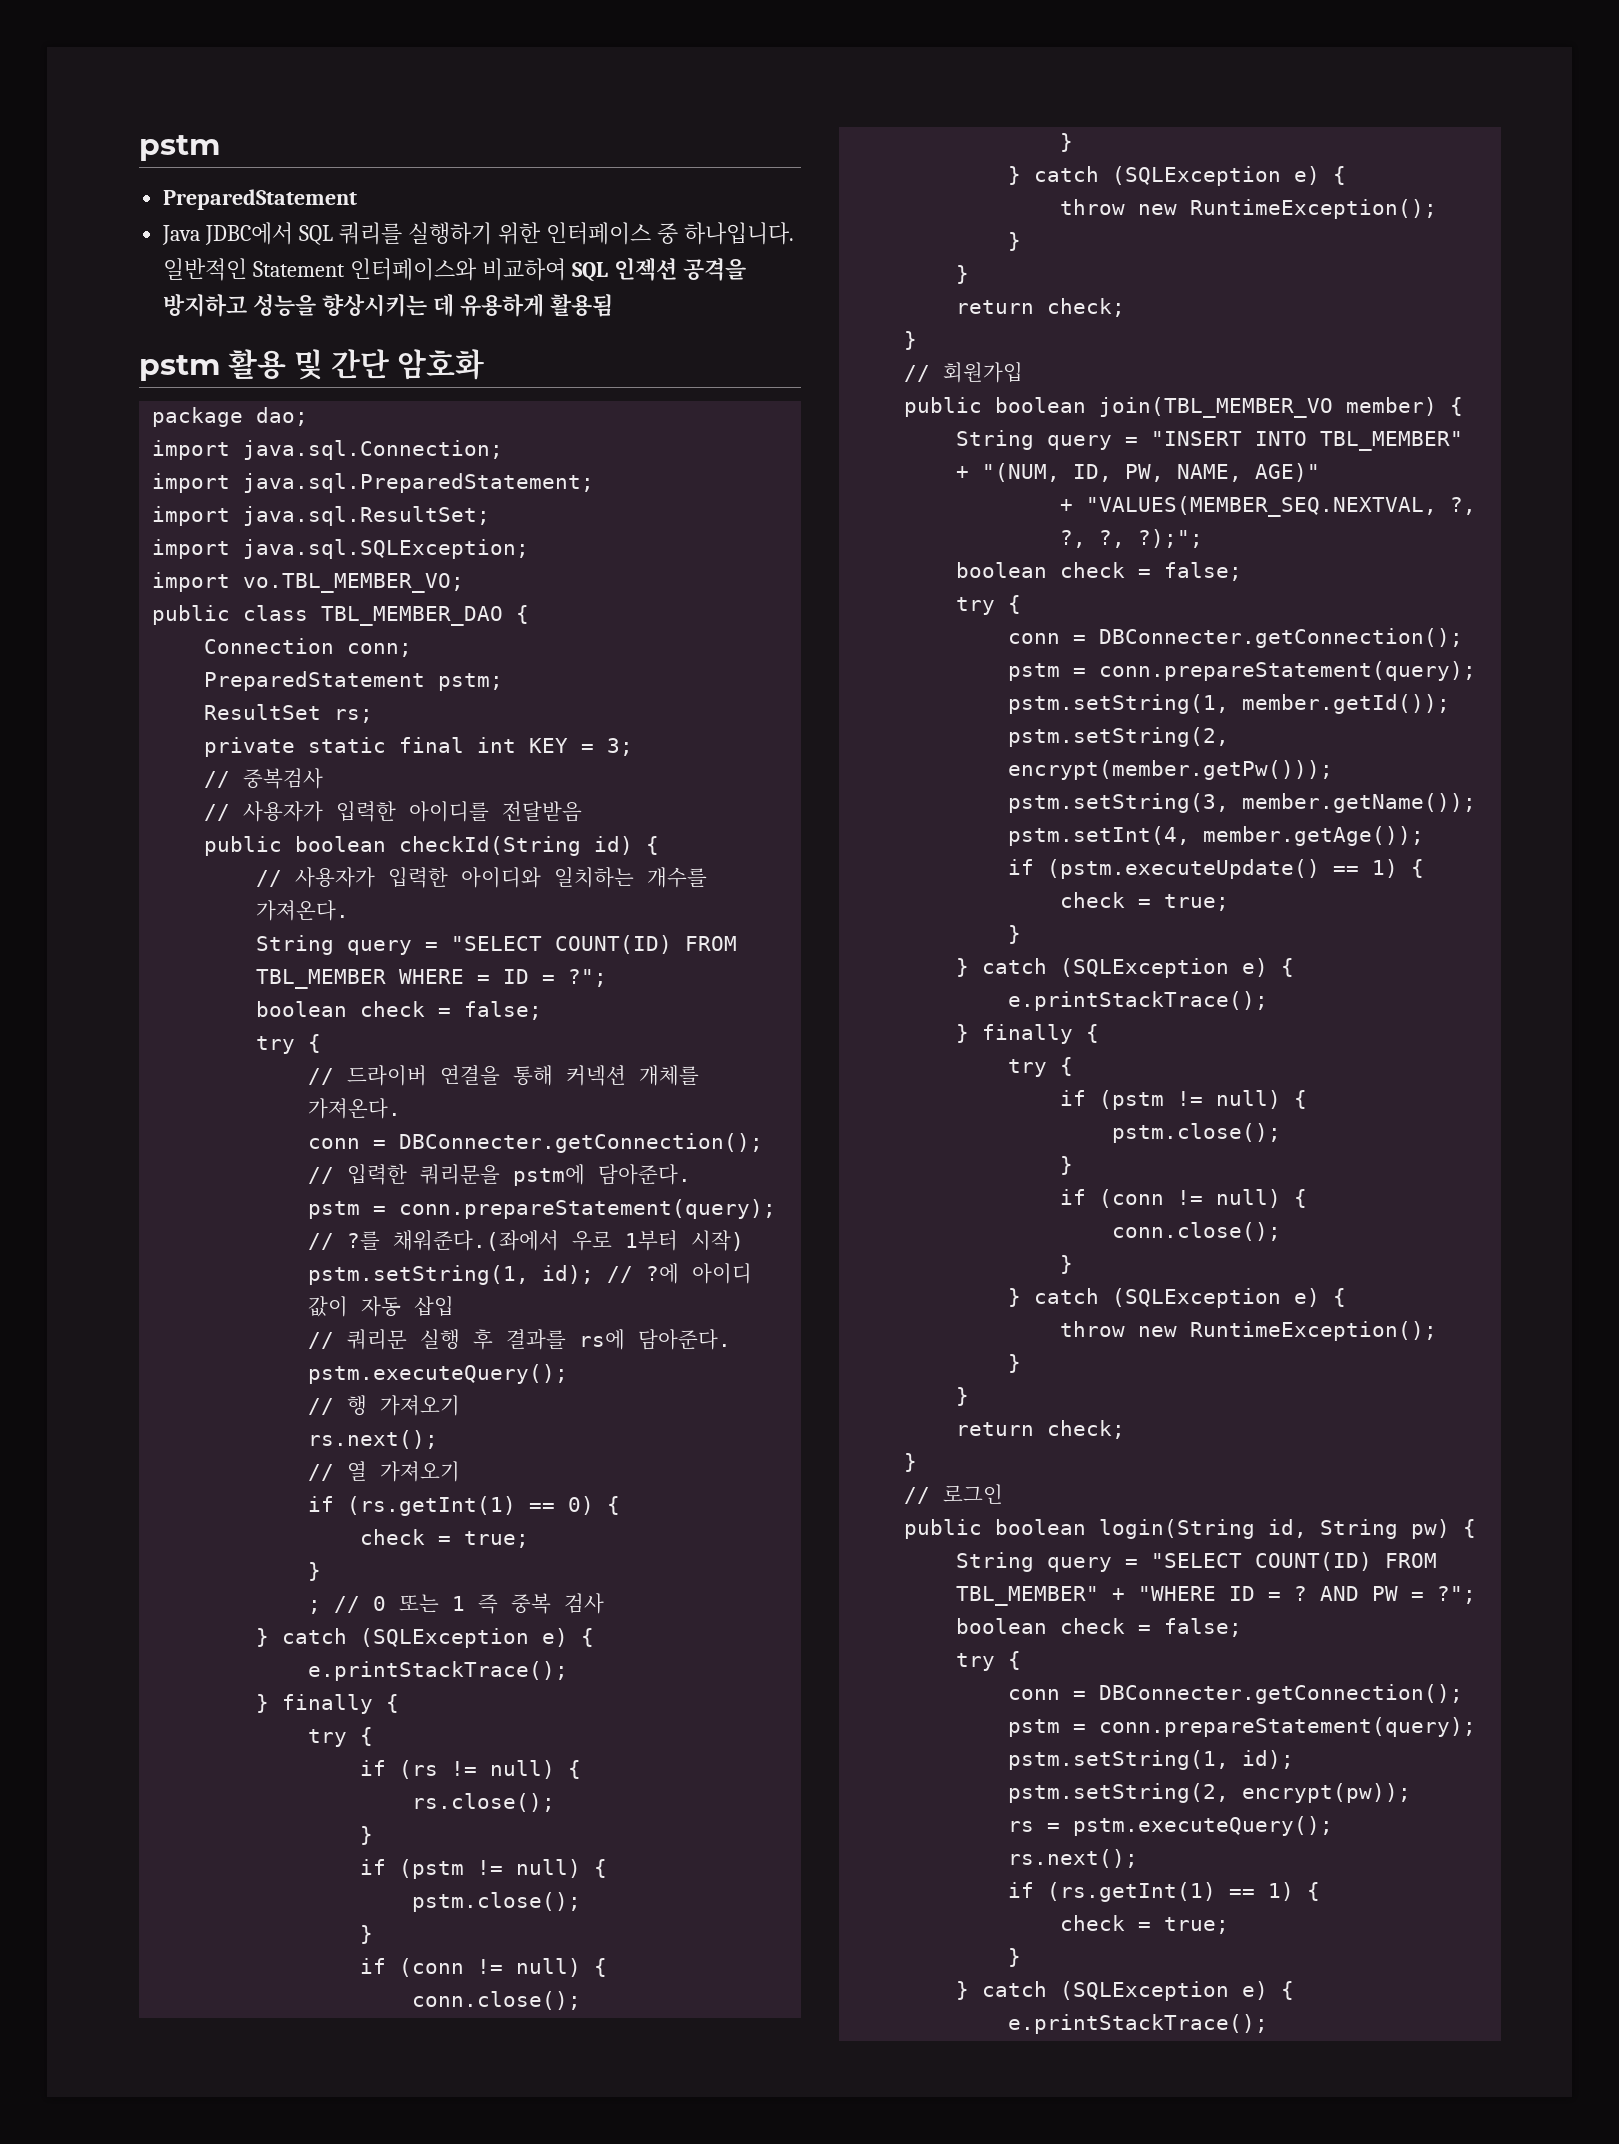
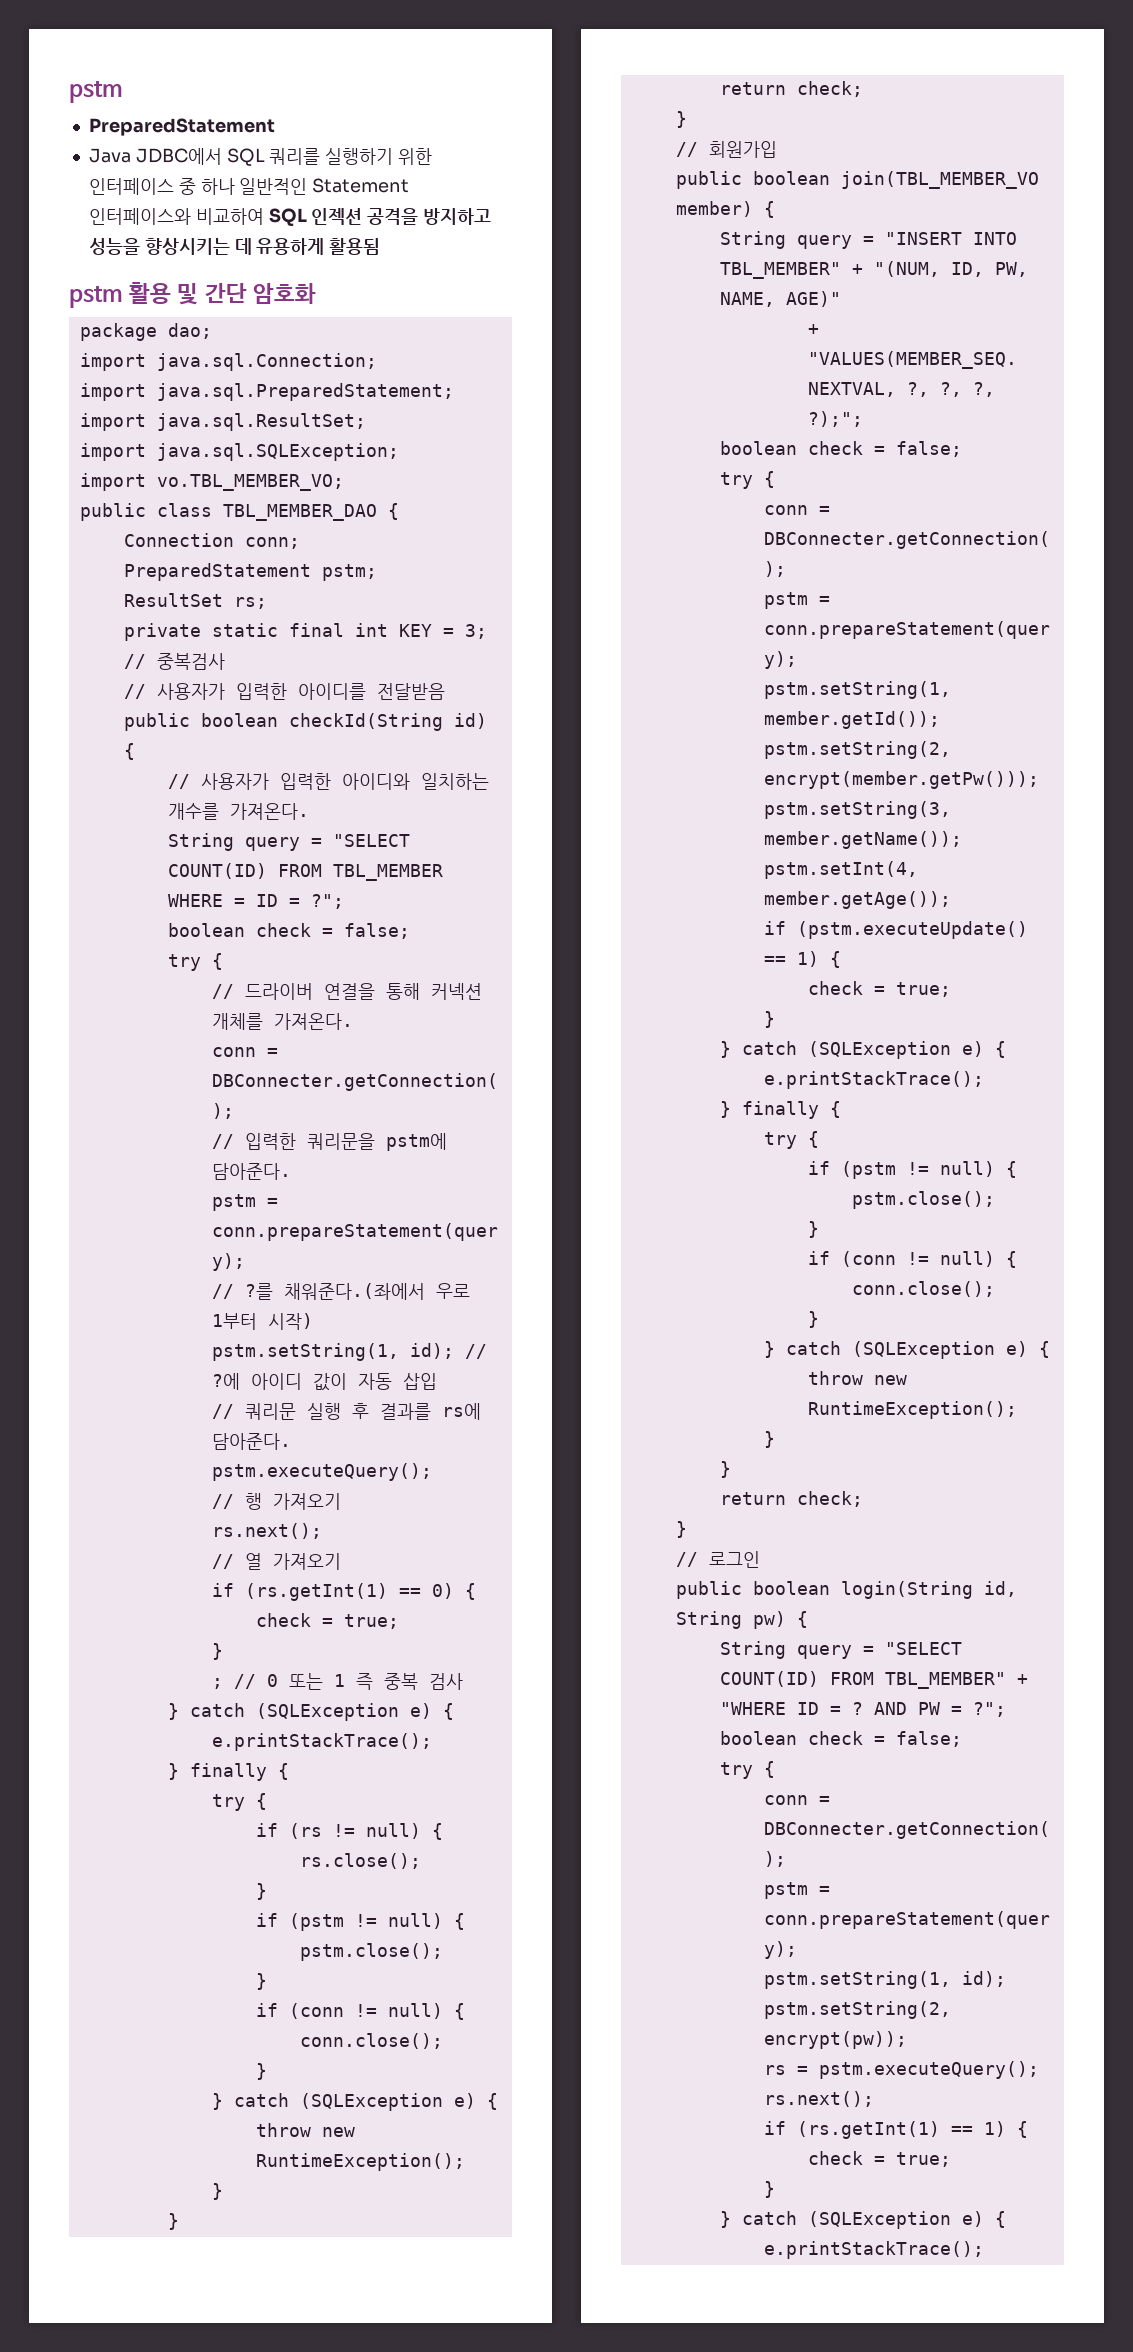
[683,222,794,245] 하나입니다. -> [200,178,235,195] 하나

